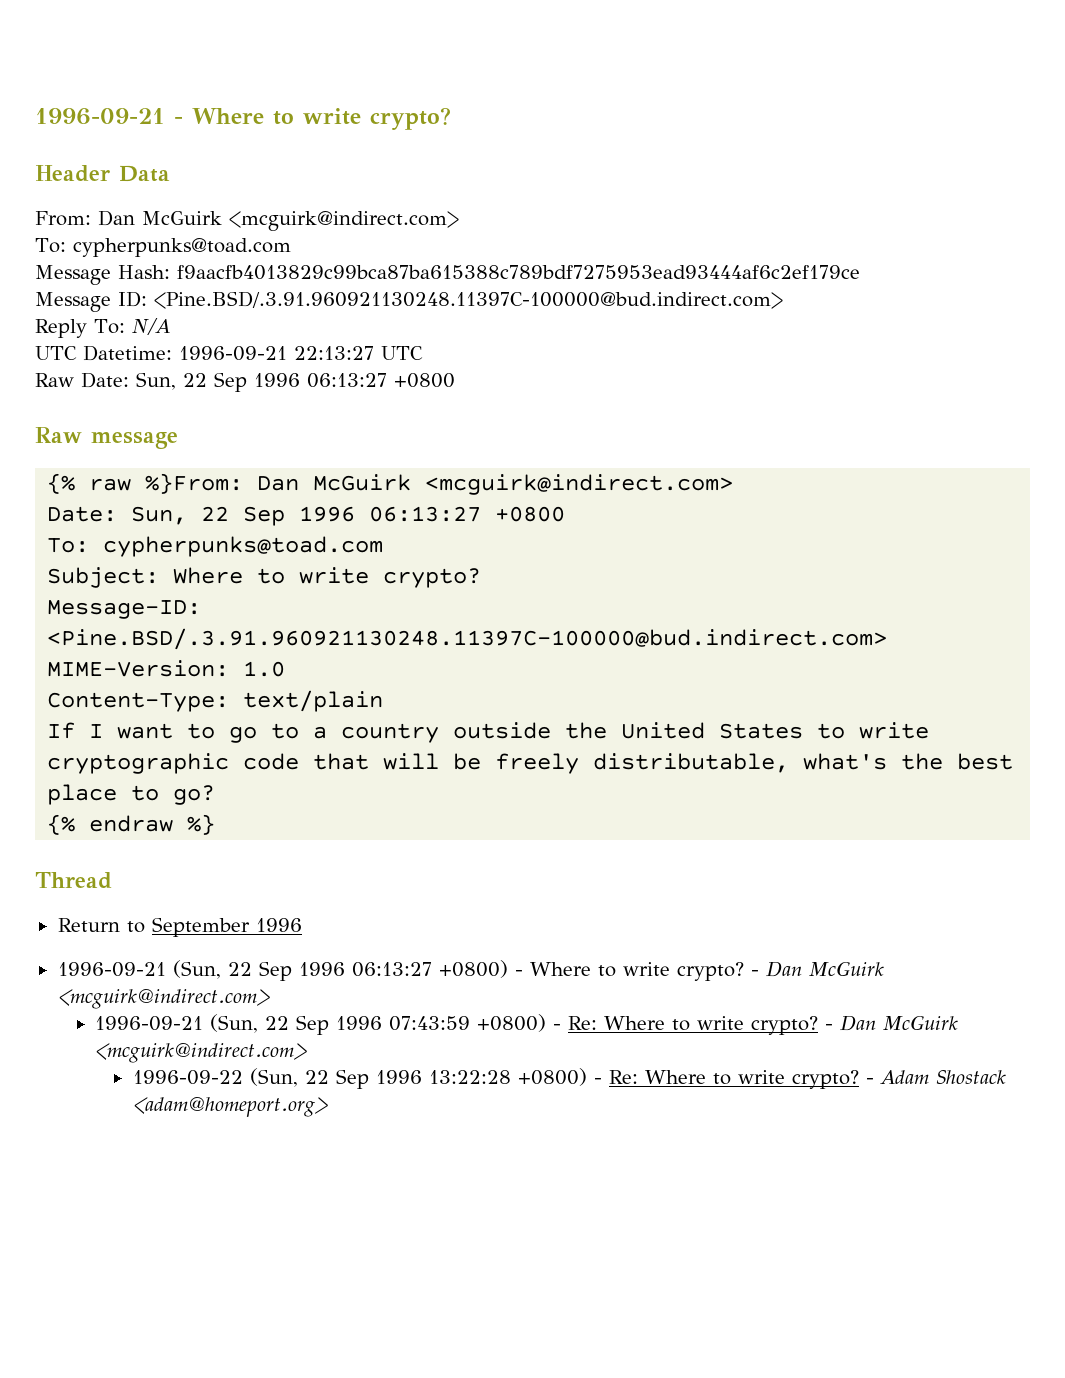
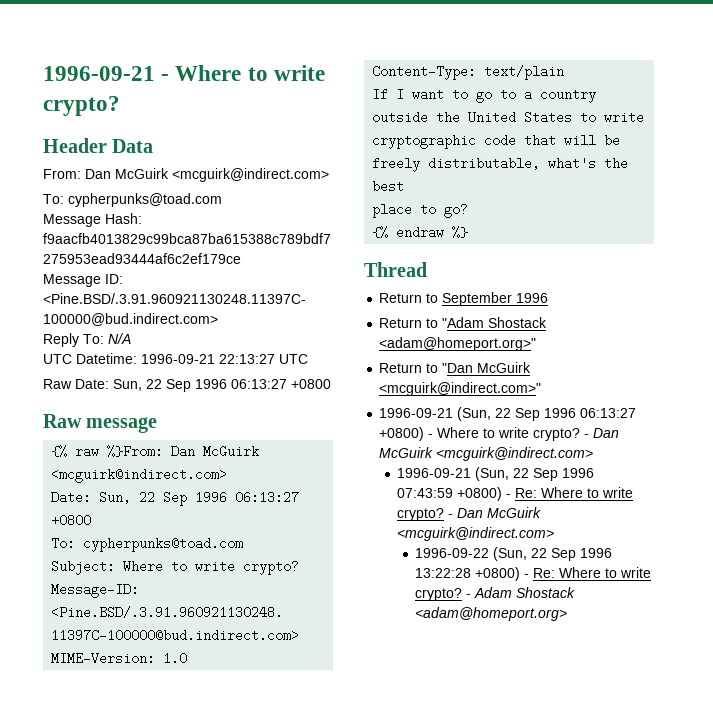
(302, 925) none -> [379,317,548,328] [379,337,537,351] [379,362,532,373] [379,382,542,396] // Return to "Adam Shostack <adam@homeport.org>" // Return to "Dan McGuirk <mcguirk@indirect.com>"

